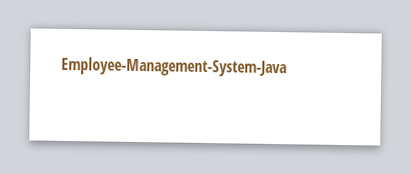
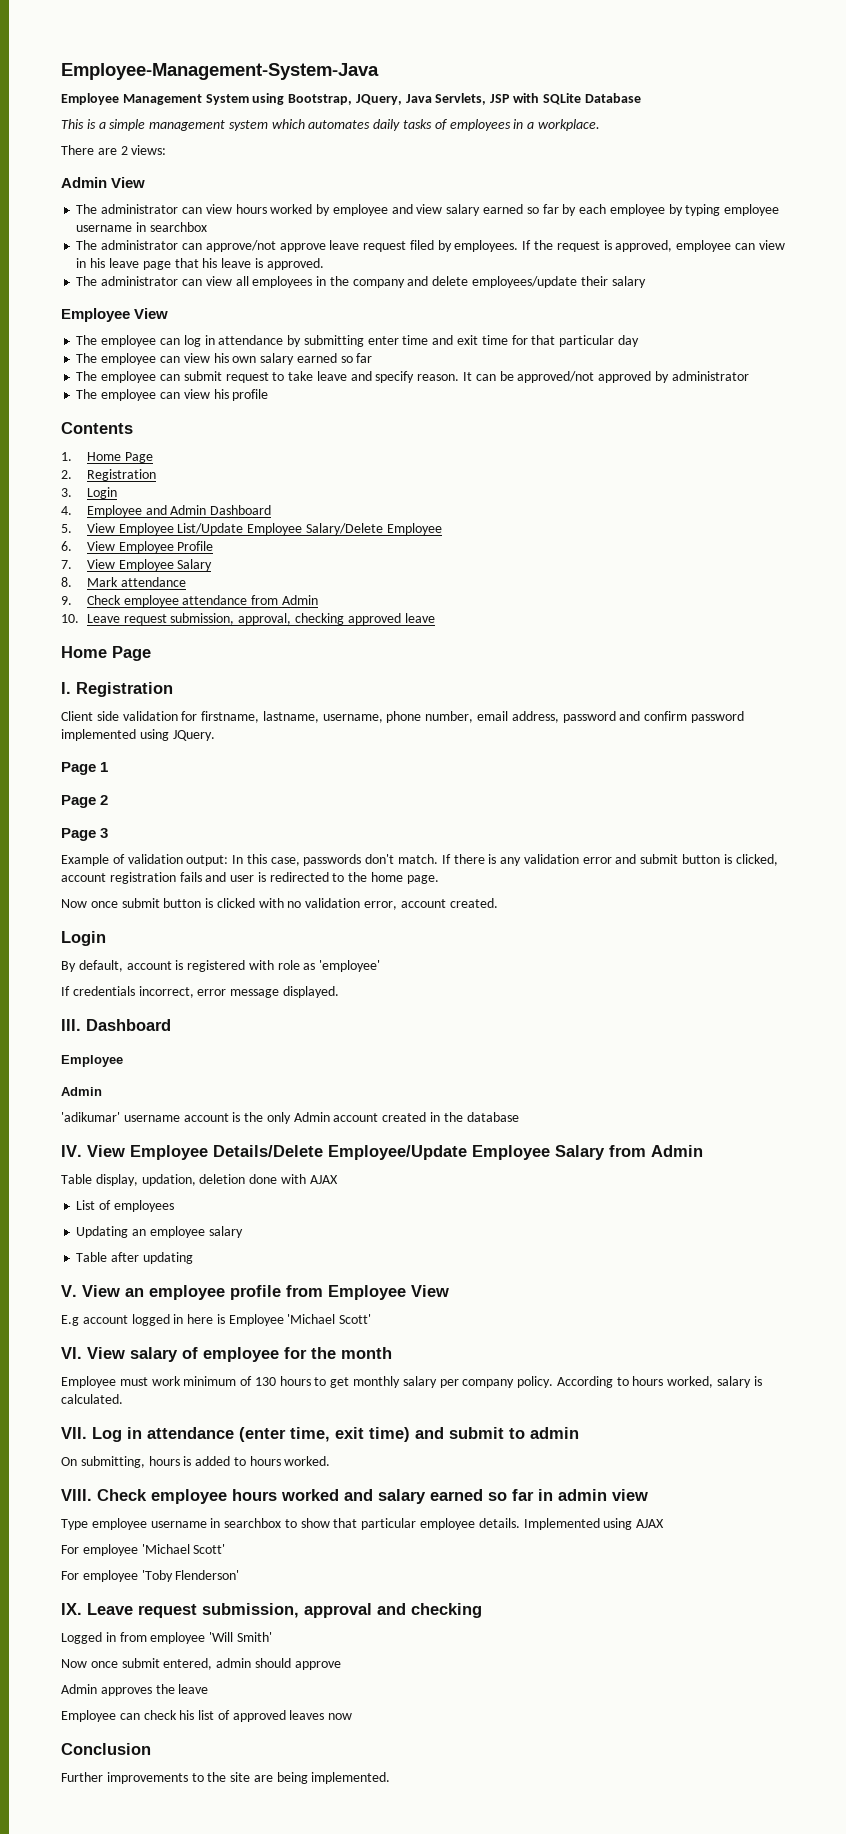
(287, 67) none -> [61,93,641,105] [61,119,600,131] [61,145,167,155] [61,177,146,188] [76,204,780,216] [76,222,207,232] [76,240,785,252] [76,258,324,270] [76,276,646,288] [61,308,169,322] [76,335,639,347] [76,353,373,365] [76,371,749,383] [76,389,269,401] [61,422,133,434] [61,452,153,463] [61,469,156,481] [61,487,117,499] [61,505,272,517] [61,523,442,535] [61,541,214,553] [61,559,213,571] [61,577,186,587] [61,595,318,607] [61,613,435,625] [61,646,151,661] [61,682,173,697] [61,711,744,723] [61,729,215,741] [61,762,109,775] [61,795,109,808] [61,828,109,841] [61,854,778,866] [61,872,439,884] [61,898,498,910] [61,931,106,946] [61,960,381,972] [61,986,339,998] [61,1019,171,1031] [61,1055,123,1067] [61,1087,102,1096] [61,1112,519,1124] [61,1145,703,1160] [61,1174,338,1186] [76,1200,174,1212] [76,1226,243,1238] [76,1252,193,1264] [61,1285,449,1300] [61,1314,372,1326] [61,1347,392,1362] [61,1376,762,1388] [61,1394,123,1404] [61,1427,579,1442] [61,1456,331,1468] [61,1489,648,1504] [61,1518,665,1530] [61,1544,226,1556] [61,1570,240,1582] [61,1603,482,1618] [61,1632,272,1644] [61,1658,341,1670] [61,1684,209,1696] [61,1710,353,1722] [61,1743,151,1755] [61,1772,391,1784] // Employee Management System using Bootstrap, JQuery, Java Servlets, JSP with SQLite Database // This is a simple management system which automates daily tasks of employees in a workplace. // There are 2 views: // Admin View // The administrator can view hours worked by employee and view salary earned so far by each employee by typing employee username in searchbox // The administrator can approve/not approve leave request filed by employees. If the request is approved, employee can view in his leave page that his leave is approved. // The administrator can view all employees in the company and delete employees/update their salary // Employee View // The employee can log in attendance by submitting enter time and exit time for that particular day // The employee can view his own salary earned so far // The employee can submit request to take leave and specify reason. It can be approved/not approved by administrator // The employee can view his profile // Contents // 1. Home Page // 2. Registration // 3. Login // 4. Employee and Admin Dashboard // 5. View Employee List/Update Employee Salary/Delete Employee // 6. View Employee Profile // 7. View Employee Salary // 8. Mark attendance // 9. Check employee attendance from Admin // 10. Leave request submission, approval, checking approved leave // Home Page // I. Registration // Client side validation for firstname, lastname, username, phone number, email address, password and confirm password implemented using JQuery. // Page 1 // Page 2 // Page 3 // Example of validation output: In this case, passwords don't match. If there is any validation error and submit button is clicked, account registration fails and user is redirected to the home page. // Now once submit button is clicked with no validation error, account created. // Login // By default, account is registered with role as 'employee' // If credentials incorrect, error message displayed. // III. Dashboard // Employee // Admin // 'adikumar' username account is the only Admin account created in the database // IV. View Employee Details/Delete Employee/Update Employee Salary from Admin // Table display, updation, deletion done with AJAX // List of employees // Updating an employee salary // Table after updating // V. View an employee profile from Employee View // E.g account logged in here is Employee 'Michael Scott' // VI. View salary of employee for the month // Employee must work minimum of 130 hours to get monthly salary per company policy. According to hours worked, salary is calculated. // VII. Log in attendance (enter time, exit time) and submit to admin // On submitting, hours is added to hours worked. // VIII. Check employee hours worked and salary earned so far in admin view // Type employee username in searchbox to show that particular employee details. Implemented using AJAX // For employee 'Michael Scott' // For employee 'Toby Flenderson' // IX. Leave request submission, approval and checking // Logged in from employee 'Will Smith' // Now once submit entered, admin should approve // Admin approves the leave // Employee can check his list of approved leaves now // Conclusion // Further improvements to the site are being implemented.

